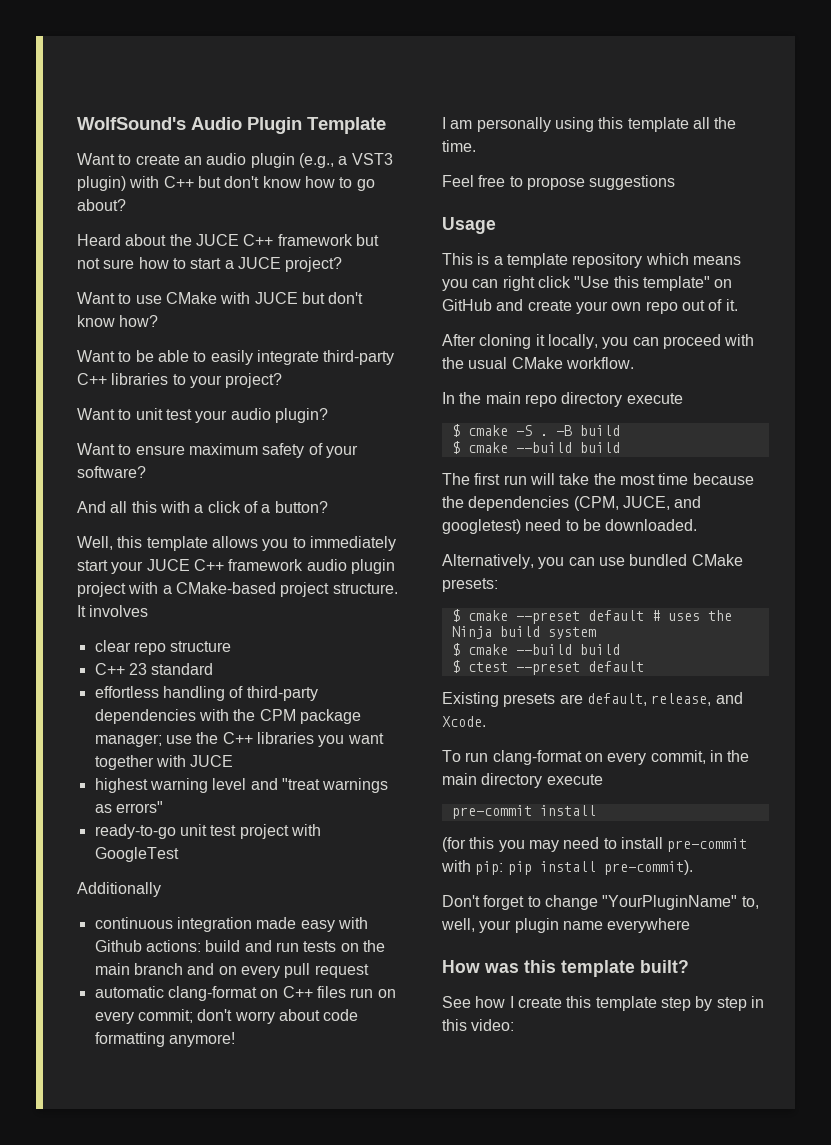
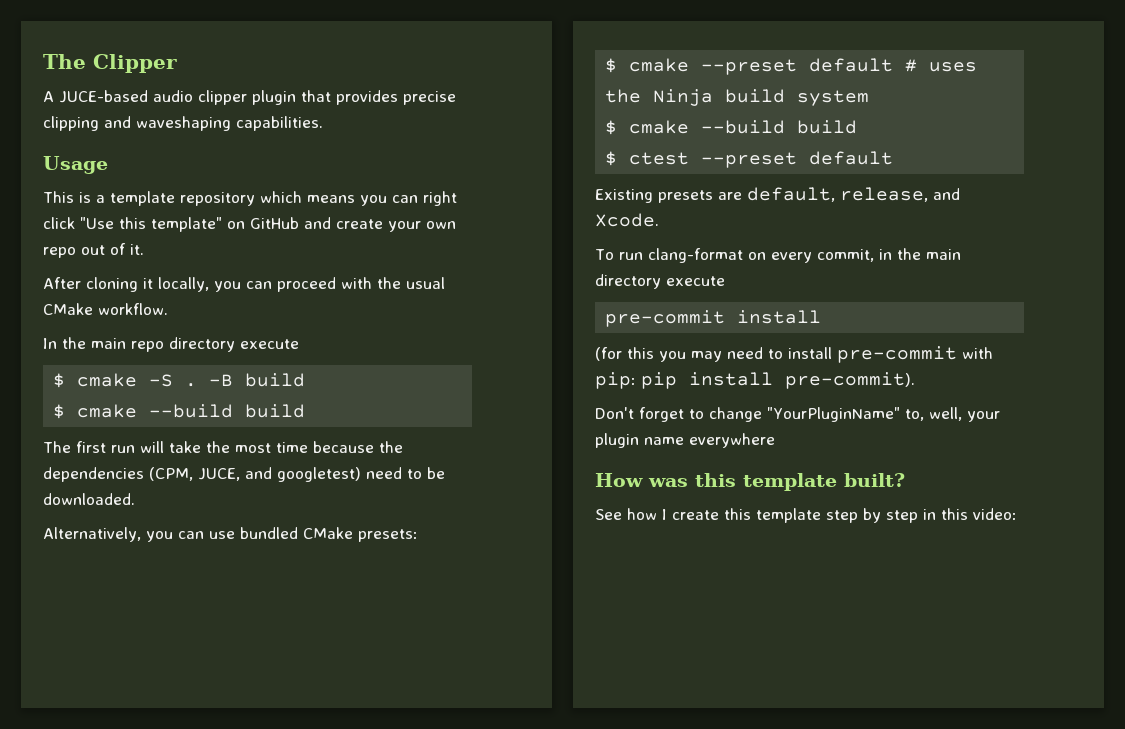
[77,117,386,134] [77,153,393,168] [77,176,375,191] [77,199,126,211] [77,234,379,246] [77,257,343,272] [77,292,364,304] [77,315,159,327] [77,350,395,365] [77,373,283,388] [77,408,328,423] [77,443,358,458] [77,466,146,478] [77,501,328,513] [77,536,396,551] [77,559,395,574] [77,582,398,597] [77,605,149,617] [94,640,232,655] [94,663,214,675] [94,686,318,701] [94,709,361,724] [94,732,384,747] [94,755,234,770] [94,778,389,793] [94,801,163,813] [94,824,321,839] [94,847,179,862] [77,882,161,897] [94,917,368,932] [94,940,385,952] [94,963,369,978] [94,986,396,1001] [94,1009,359,1024] [94,1032,235,1047] [442,117,737,132] [442,140,476,152] [442,175,676,190] WolfSound's Audio Plugin Template // Want to create an audio plugin (e.g., a VST3 plugin) with C++ but don't know how to go about? // Heard about the JUCE C++ framework but not sure how to start a JUCE project? // Want to use CMake with JUCE but don't know how? // Want to be able to easily integrate third-party C++ libraries to your project? // Want to unit test your audio plugin? // Want to ensure maximum safety of your software? // And all this with a click of a button? // Well, this template allows you to immediately start your JUCE C++ framework audio plugin project with a CMake-based project structure. It involves // clear repo structure // C++ 23 standard // effortless handling of third-party dependencies with the CPM package manager; use the C++ libraries you want together with JUCE // highest warning level and "treat warnings as errors" // ready-to-go unit test project with GoogleTest // Additionally // continuous integration made easy with Github actions: build and run tests on the main branch and on every pull request // automatic clang-format on C++ files run on every commit; don't worry about code formatting anymore! // I am personally using this template all the time. // Feel free to propose suggestions -> [43,54,177,73] [43,90,456,105] [43,116,323,131] The Clipper // A JUCE-based audio clipper plugin that provides precise clipping and waveshaping capabilities.

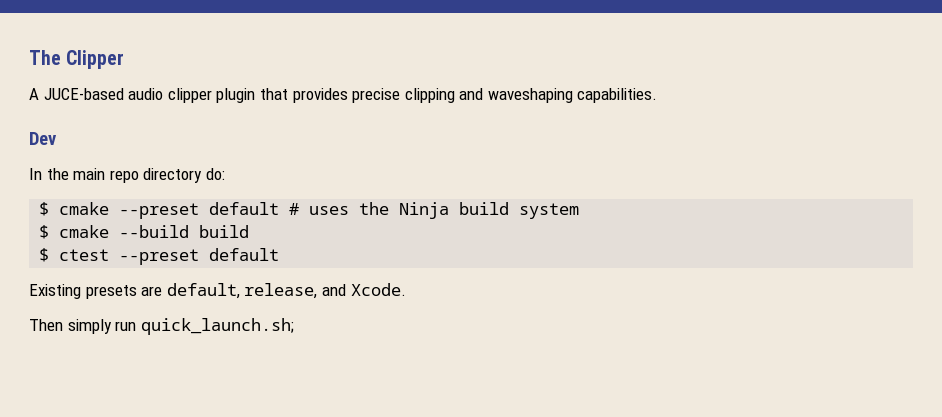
[43,156,108,174] [43,191,457,206] [43,217,456,232] [43,243,144,258] [43,277,445,292] [43,303,168,315] Usage // This is a template repository which means you can right click "Use this template" on GitHub and create your own repo out of it. // After cloning it locally, you can proceed with the usual CMake workflow. -> [29,132,57,145] Dev
[240,339,299,349] [53,373,306,388] [53,404,306,419] [43,441,403,453] [43,467,445,482] [43,493,135,505] [43,527,418,542] execute // $ cmake -S . -B build // $ cmake --build build // The first run will take the most time because the dependencies (CPM, JUCE, and googletest) need to be downloaded. // Alternatively, you can use bundled CMake presets: -> [205,168,225,180] do:
[595,248,961,263] [595,274,725,289] [605,310,822,327] [595,346,993,363] [595,372,915,389] [595,407,1000,422] [595,433,775,448] [595,473,905,491] [595,508,1017,523] To run clang-format on every commit, in the main directory execute // pre-commit install // (for this you may need to install pre-commit with pip: pip install pre-commit). // Don't forget to change "YourPluginName" to, well, your plugin name everywhere // How was this template built? // See how I create this template step by step in this video: -> [29,318,294,335] Then simply run quick_launch.sh;

